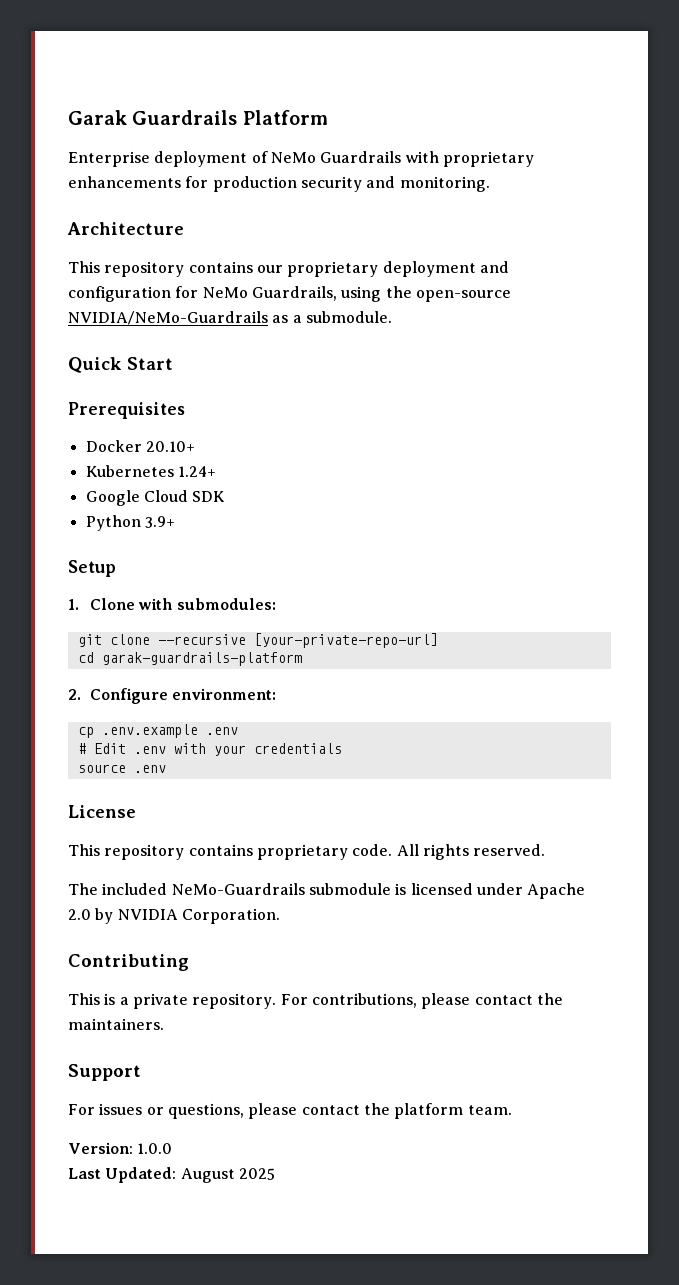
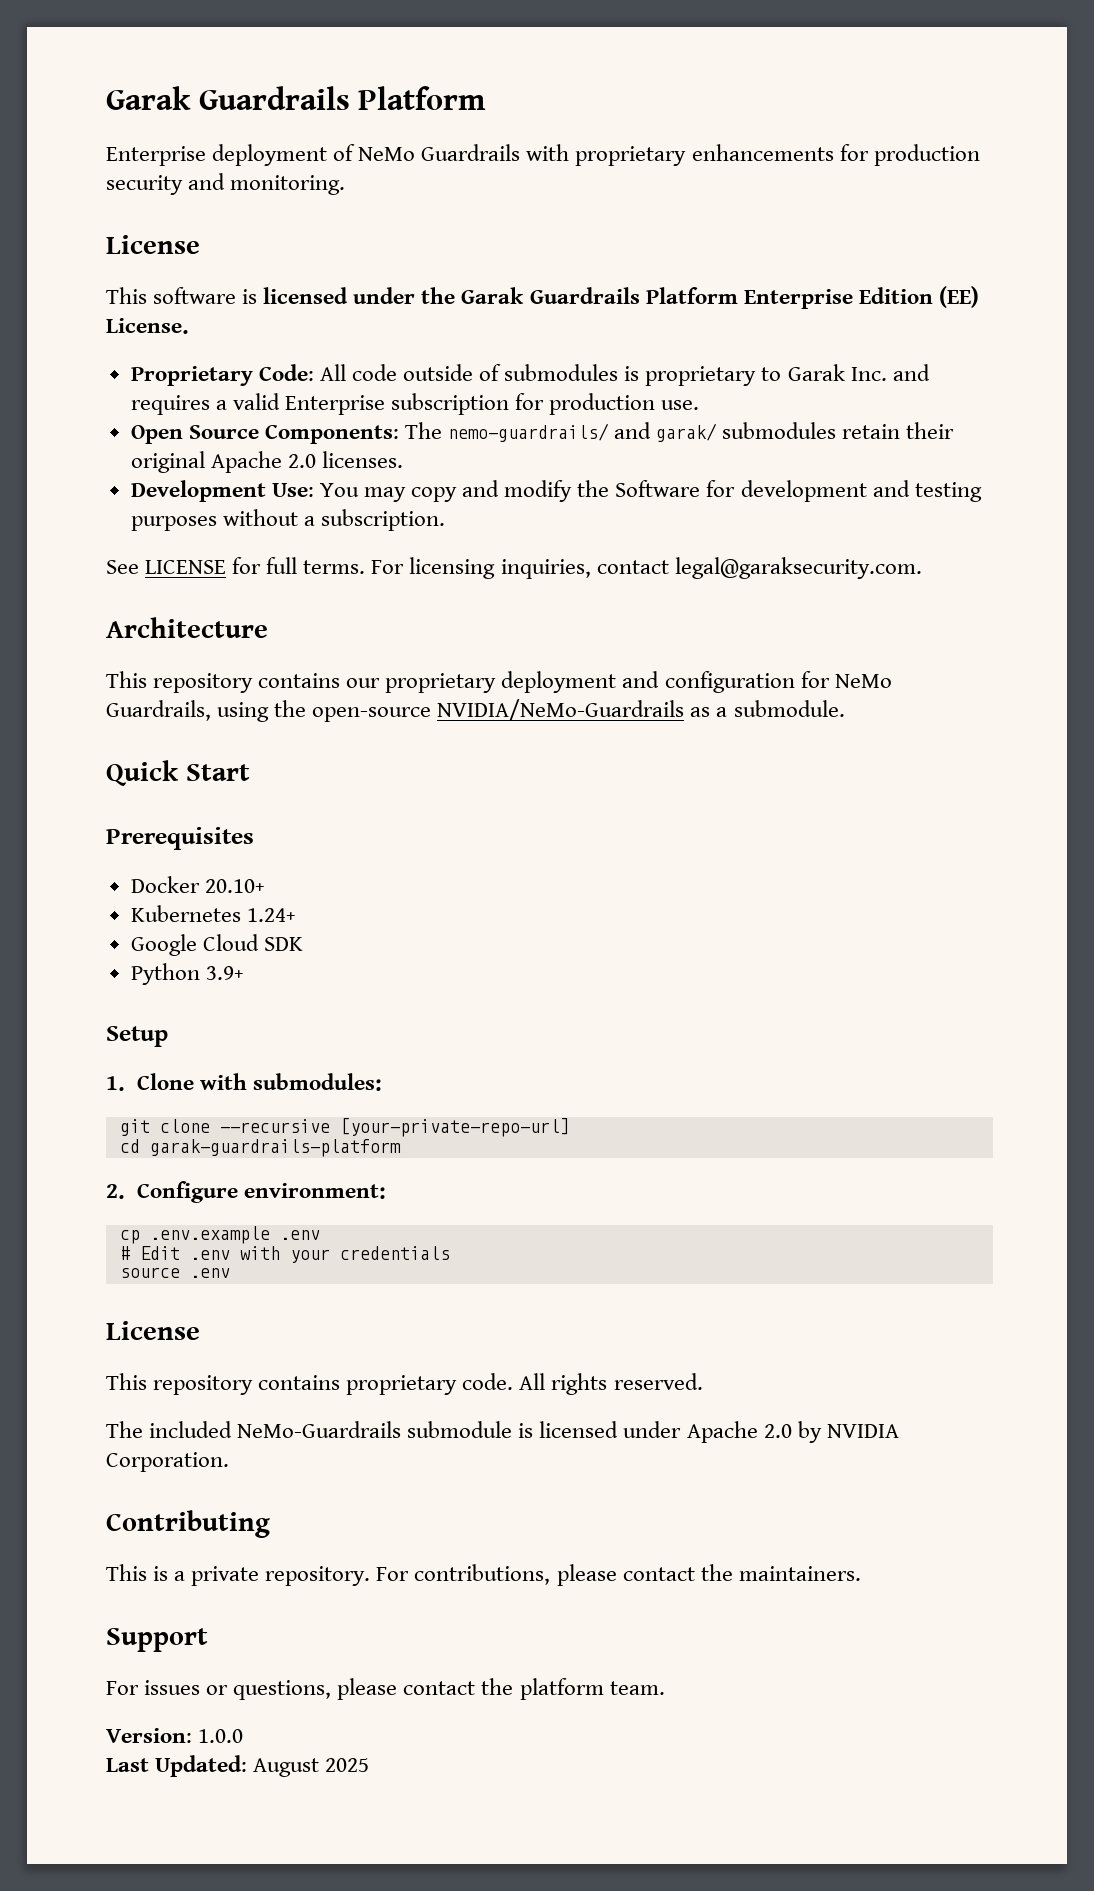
(490, 184) none -> [106,235,200,254] [106,286,979,309] [106,318,189,334] [130,364,930,386] [130,393,700,415] [130,422,955,444] [130,451,403,473] [130,480,982,502] [130,509,445,531] [106,557,922,579] // License // This software is licensed under the Garak Guardrails Platform Enterprise Edition (EE) License. // Proprietary Code: All code outside of submodules is proprietary to Garak Inc. and requires a valid Enterprise subscription for production use. // Open Source Components: The nemo-guardrails/ and garak/ submodules retain their original Apache 2.0 licenses. // Development Use: You may copy and modify the Software for development and testing purposes without a subscription. // See LICENSE for full terms. For licensing inquiries, contact legal@garaksecurity.com.

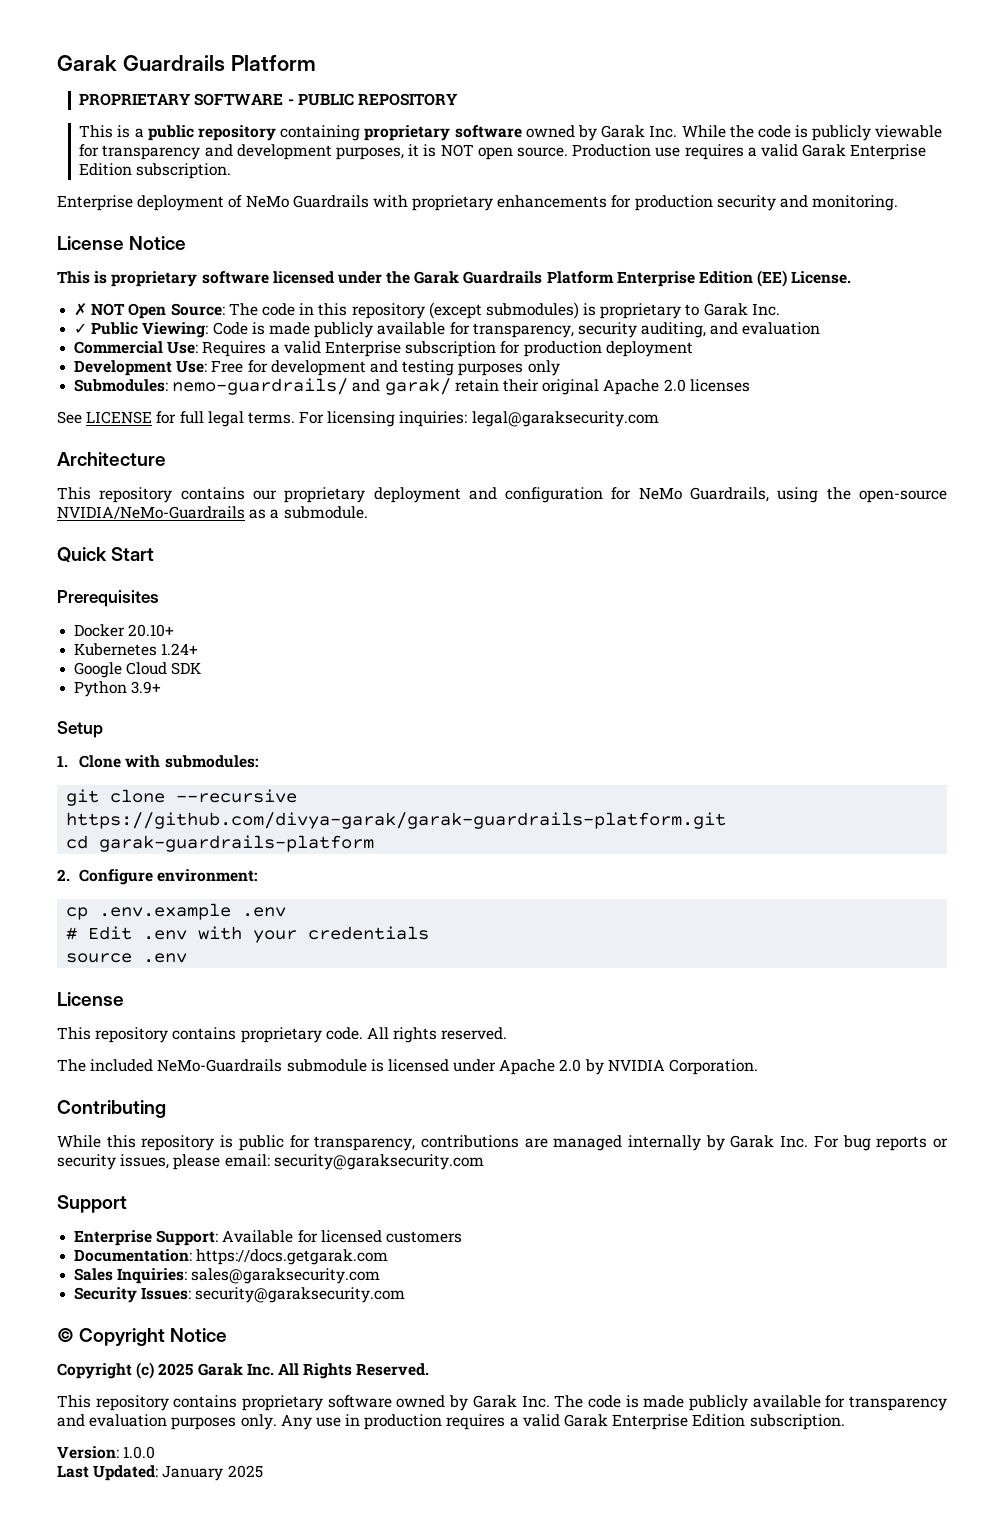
[106,86,487,110] Garak Guardrails Platform -> [57,55,316,71] [79,93,459,106] [79,125,943,141] [79,144,927,160] [79,163,232,179] Garak Guardrails Platform // PROPRIETARY SOFTWARE - PUBLIC REPOSITORY // This is a public repository containing proprietary software owned by Garak Inc. While the code is publicly viewable for transparency and development purposes, it is NOT open source. Production use requires a valid Garak Enterprise Edition subscription.
[106,287,258,304] // This software is -> [129,236,187,250] [57,271,269,287] Notice // This is proprietary software
[130,364,619,386] Proprietary Code: All code outside of submodules -> [74,302,579,319] ✗ NOT Open Source: The code in this repository (except submodules)
[892,364,930,381] [130,395,210,415] and requires -> [74,322,821,338] [74,341,267,357] // ✓ Public Viewing: Code is made publicly available for transparency, security auditing, and evaluation // Commercial Use: Requires
[661,400,700,410] [130,422,442,444] use. // Open Source Components: The -> [605,341,693,357] [74,360,560,376] [74,379,169,392] deployment // Development Use: Free for development and testing purposes only // Submodules:
[722,422,837,439] submodules -> (451, 386) none
[321,451,403,468] [130,480,982,502] [130,509,445,531] licenses. // Development Use: You may copy and modify the Software for development and testing purposes without a subscription. -> [689,379,750,392] licenses
(298, 565) none -> [207,411,244,427] legal
[500,557,922,579] inquiries, contact legal@garaksecurity.com. -> [399,411,659,427] inquiries: legal@garaksecurity.com
[339,1118,570,1137] [your-private-repo-url] -> [66,812,727,829] https://github.com/divya-garak/garak-guardrails-platform.git
[106,1564,861,1586] [106,1628,208,1652] [106,1678,665,1700] This is a private repository. For contributions, please contact the maintainers. // Support // For issues or questions, please contact the platform team. -> [57,1135,949,1151] [57,1154,484,1170] [57,1195,127,1213] [74,1230,462,1246] [74,1249,389,1265] [74,1268,381,1284] [74,1287,406,1303] [57,1328,228,1346] [57,1362,430,1379] [57,1395,947,1411] [57,1414,845,1430] While this repository is public for transparency, contributions are managed internally by Garak Inc. For bug reports or security issues, please email: security@garaksecurity.com // Support // Enterprise Support: Available for licensed customers // Documentation: https://docs.getgarak.com // Sales Inquiries: sales@garaksecurity.com // Security Issues: security@garaksecurity.com // © Copyright Notice // Copyright (c) 2025 Garak Inc. All Rights Reserved. // This repository contains proprietary software owned by Garak Inc. The code is made publicly available for transparency and evaluation purposes only. Any use in production requires a valid Garak Enterprise Edition subscription.
[253,1758,320,1777] August -> [162,1465,224,1481] January

